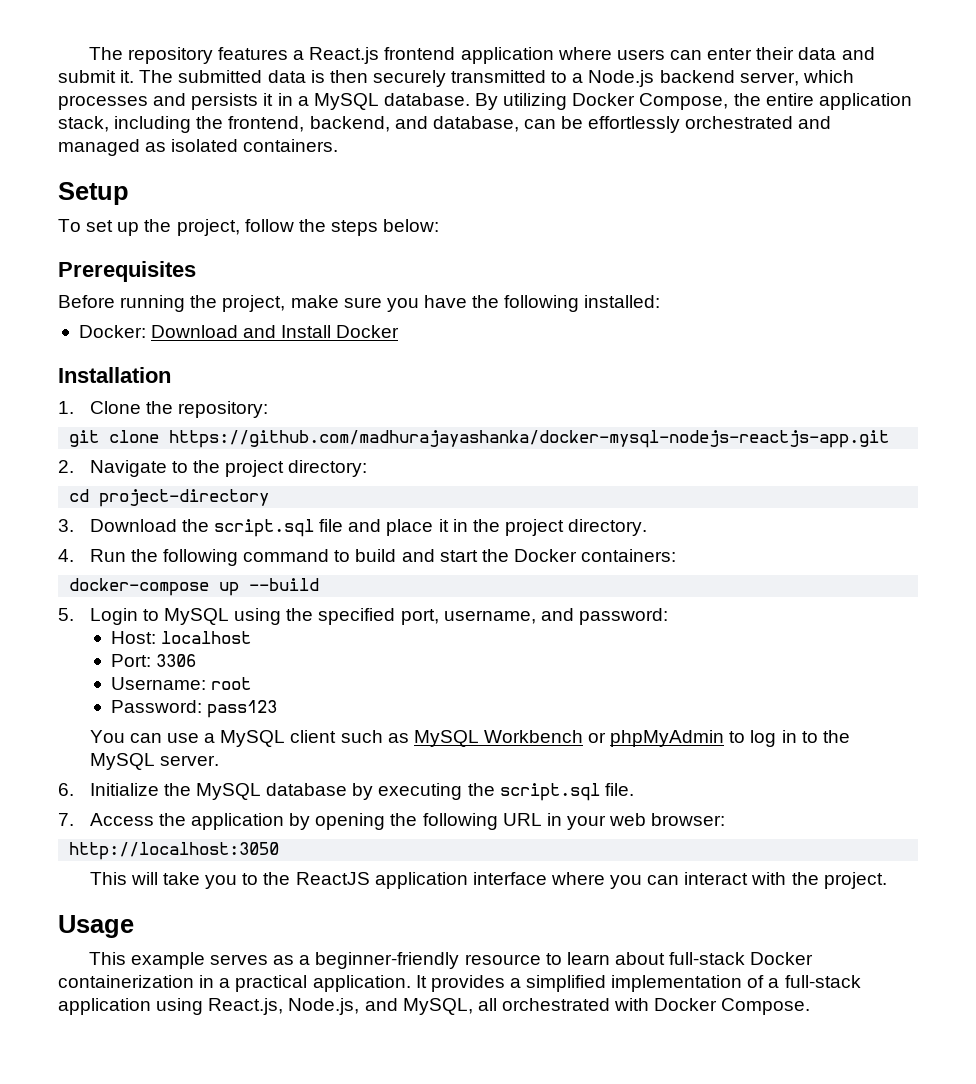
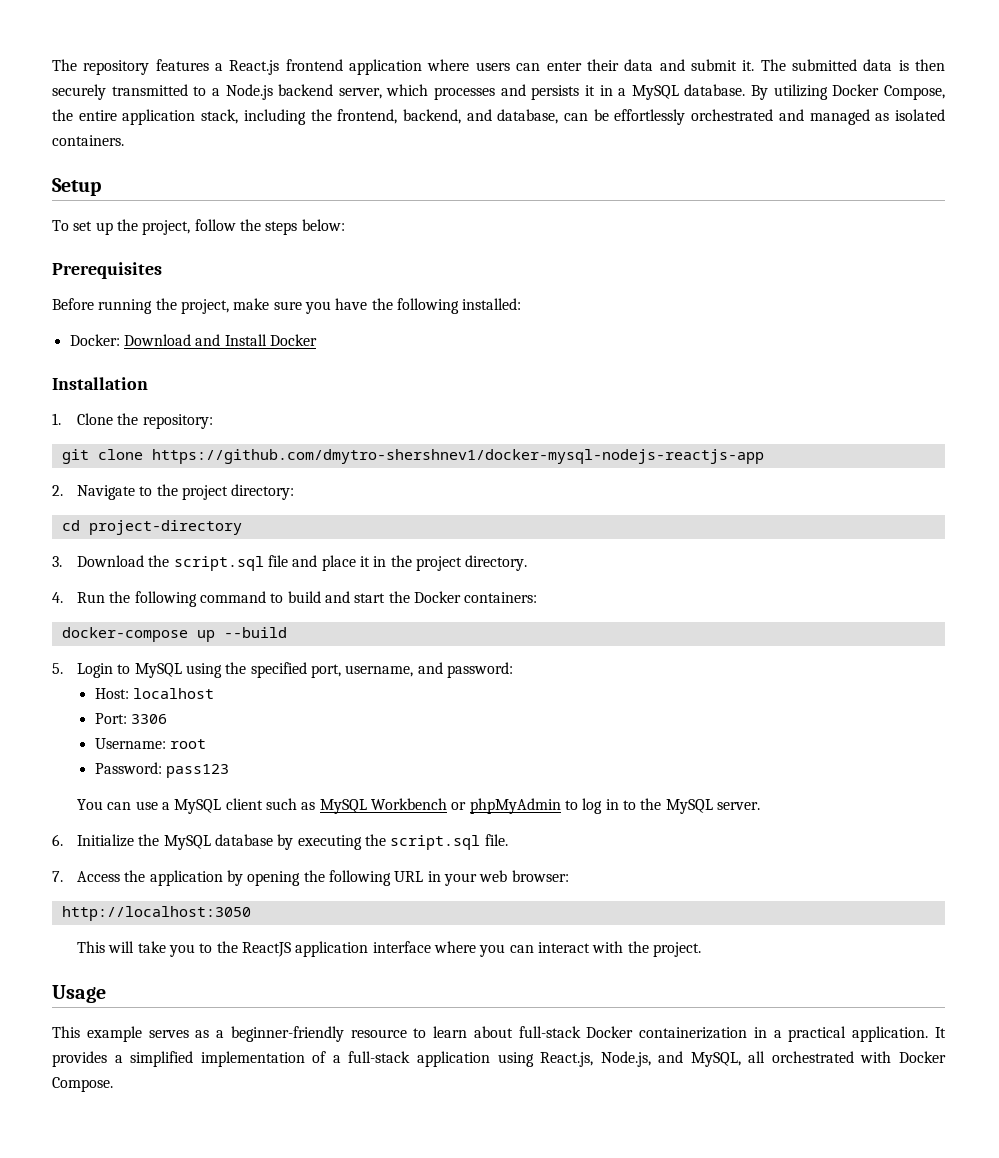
[169,430,890,448] https://github.com/madhurajayashanka/docker-mysql-nodejs-reactjs-app.git -> [151,449,764,464] https://github.com/dmytro-shershnev1/docker-mysql-nodejs-reactjs-app

